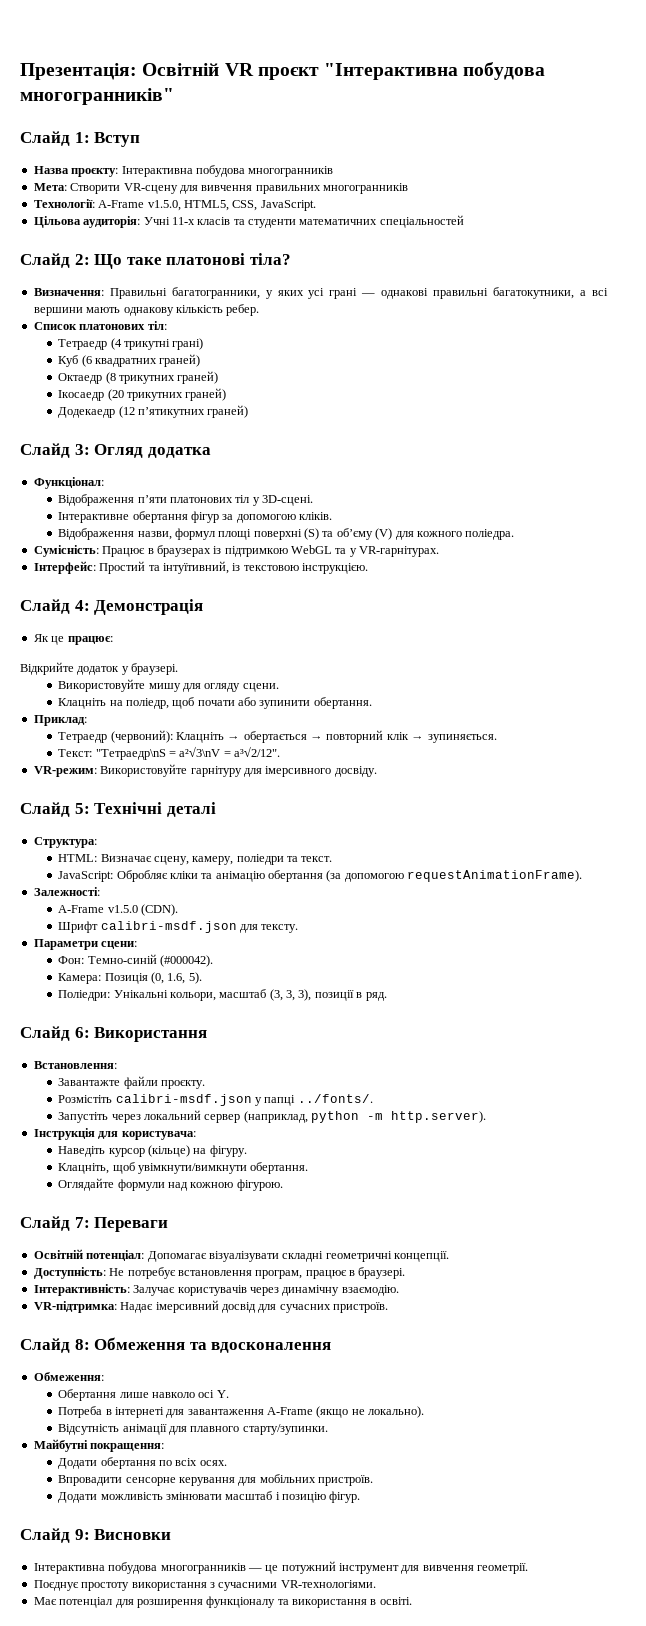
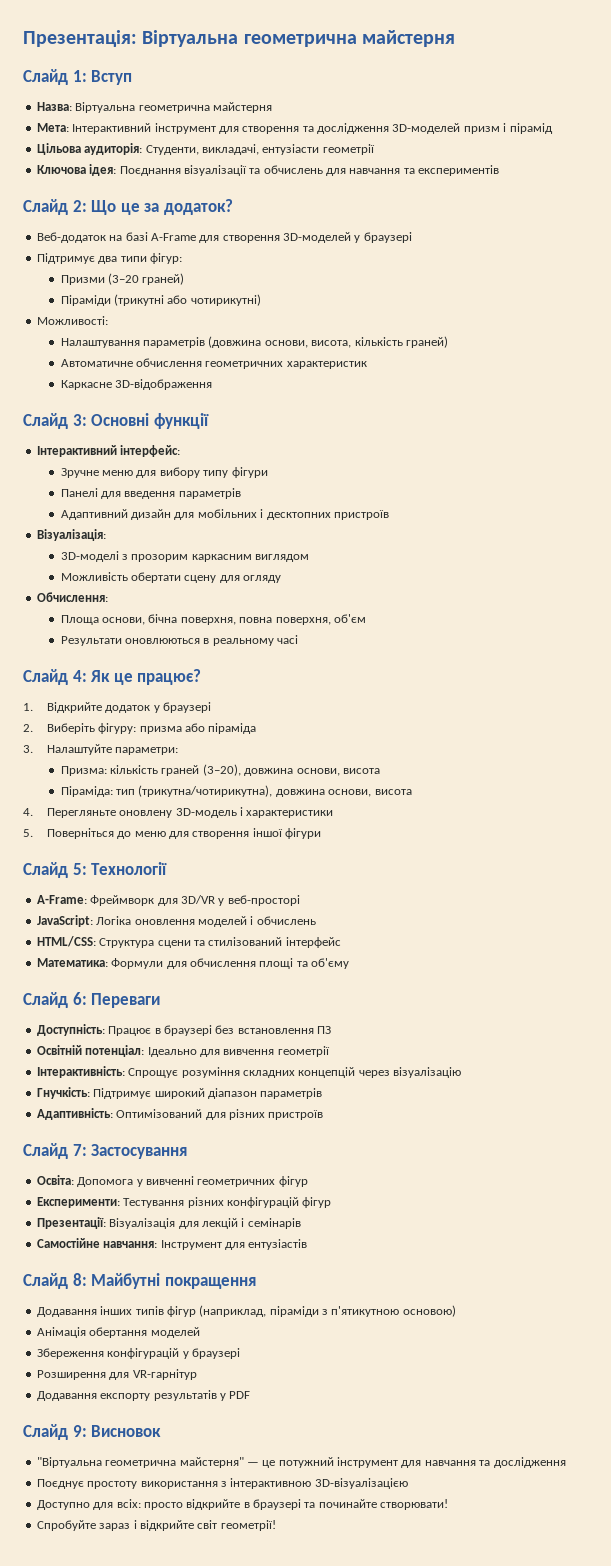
[142,62,546,80] [20,88,174,105] [20,131,141,147] [33,165,334,177] [33,183,408,194] [33,199,316,211] [33,215,464,228] [20,253,291,269] [33,287,608,299] [33,304,260,316] [33,321,167,330] [58,338,204,350] [58,354,201,367] [58,371,219,384] [58,388,227,401] [58,405,249,418] [20,443,211,458] [33,477,104,489] [58,494,314,506] [58,511,333,523] [58,528,515,540] [33,545,440,557] [33,561,368,574] Освітній VR проєкт "Інтерактивна побудова многогранників" // Слайд 1: Вступ // Назва проєкту: Інтерактивна побудова многогранників // Мета: Створити VR-сцену для вивчення правильних многогранників // Технології: A-Frame v1.5.0, HTML5, CSS, JavaScript. // Цільова аудиторія: Учні 11-х класів та студенти математичних спеціальностей // Слайд 2: Що таке платонові тіла? // Визначення: Правильні багатогранники, у яких усі грані — однакові правильні багатокутники, а всі вершини мають однакову кількість ребер. // Список платонових тіл: // Тетраедр (4 трикутні грані) // Куб (6 квадратних граней) // Октаедр (8 трикутних граней) // Ікосаедр (20 трикутних граней) // Додекаедр (12 п’ятикутних граней) // Слайд 3: Огляд додатка // Функціонал: // Відображення п’яти платонових тіл у 3D-сцені. // Інтерактивне обертання фігур за допомогою кліків. // Відображення назви, формул площі поверхні (S) та об’єму (V) для кожного поліедра. // Сумісність: Працює в браузерах із підтримкою WebGL та у VR-гарнітурах. // Інтерфейс: Простий та інтуїтивний, із текстовою інструкцією. -> [142,30,455,47] [23,69,133,85] [36,102,272,113] [36,123,553,134] [36,143,375,155] [36,164,500,176] [23,199,233,215] [36,232,412,243] [36,253,182,264] [60,273,185,285] [60,294,261,306] [36,316,108,325] [60,336,448,348] [60,358,367,369] [60,379,213,390] [23,413,209,429] [36,445,181,457] [60,467,268,478] [60,488,241,499] [60,509,389,520] [36,529,106,541] [60,551,310,562] [60,572,282,583] [36,592,108,602] [60,614,366,625] [60,635,299,646] Віртуальна геометрична майстерня // Слайд 1: Вступ // Назва: Віртуальна геометрична майстерня // Мета: Інтерактивний інструмент для створення та дослідження 3D-моделей призм і пірамід // Цільова аудиторія: Студенти, викладачі, ентузіасти геометрії // Ключова ідея: Поєднання візуалізації та обчислень для навчання та експериментів // Слайд 2: Що це за додаток? // Веб-додаток на базі A-Frame для створення 3D-моделей у браузері // Підтримує два типи фігур: // Призми (3–20 граней) // Піраміди (трикутні або чотирикутні) // Можливості: // Налаштування параметрів (довжина основи, висота, кількість граней) // Автоматичне обчислення геометричних характеристик // Каркасне 3D-відображення // Слайд 3: Основні функції // Інтерактивний інтерфейс: // Зручне меню для вибору типу фігури // Панелі для введення параметрів // Адаптивний дизайн для мобільних і десктопних пристроїв // Візуалізація: // 3D-моделі з прозорим каркасним виглядом // Можливість обертати сцену для огляду // Обчислення: // Площа основи, бічна поверхня, повна поверхня, об'єм // Результати оновлюються в реальному часі
[94,599,204,615] Демонстрація // -> (87, 676) none
[67,636,113,645] працює: // -> [137,669,202,685] [23,703,33,711] працює? // 1.
[131,663,179,675] [58,679,279,692] [58,697,372,709] [33,715,87,726] [58,730,497,743] [58,746,281,760] [33,764,377,777] [20,802,216,817] [33,837,97,848] [58,854,333,865] [58,870,583,882] [33,887,100,896] [58,904,178,916] [58,921,299,933] [33,939,138,950] [58,954,213,967] [58,972,202,984] [58,989,387,1001] [20,1026,208,1042] [33,1061,117,1069] [58,1076,205,1089] [58,1094,373,1106] [58,1110,487,1123] [33,1128,196,1140] [58,1145,247,1157] [58,1162,309,1174] [58,1178,283,1191] [20,1216,169,1232] [33,1249,449,1262] [33,1267,406,1279] [33,1284,399,1296] [33,1300,388,1313] [20,1337,332,1353] [33,1372,104,1381] [58,1389,229,1401] [58,1406,425,1418] [58,1424,328,1435] [33,1439,165,1452] [58,1457,227,1469] [58,1474,374,1486] [58,1491,361,1503] [20,1528,172,1543] [33,1562,246,1574] браузері. // Використовуйте мишу для огляду сцени. // Клацніть на поліедр, щоб почати або зупинити обертання. // Приклад: // Тетраедр (червоний): Клацніть → обертається → повторний клік → зупиняється. // Текст: "Тетраедр\nS = a²√3\nV = a³√2/12". // VR-режим: Використовуйте гарнітуру для імерсивного досвіду. // Слайд 5: Технічні деталі // Структура: // HTML: Визначає сцену, камеру, поліедри та текст. // JavaScript: Обробляє кліки та анімацію обертання (за допомогою requestAnimationFrame). // Залежності: // A-Frame v1.5.0 (CDN). // Шрифт calibri-msdf.json для тексту. // Параметри сцени: // Фон: Темно-синій (#000042). // Камера: Позиція (0, 1.6, 5). // Поліедри: Унікальні кольори, масштаб (3, 3, 3), позиції в ряд. // Слайд 6: Використання // Встановлення: // Завантажте файли проєкту. // Розмістіть calibri-msdf.json у папці ../fonts/. // Запустіть через локальний сервер (наприклад, python -m http.server). // Інструкція для користувача: // Наведіть курсор (кільце) на фігуру. // Клацніть, щоб увімкнути/вимкнути обертання. // Оглядайте формули над кожною фігурою. // Слайд 7: Переваги // Освітній потенціал: Допомагає візуалізувати складні геометричні концепції. // Доступність: Не потребує встановлення програм, працює в браузері. // Інтерактивність: Залучає користувачів через динамічну взаємодію. // VR-підтримка: Надає імерсивний досвід для сучасних пристроїв. // Слайд 8: Обмеження та вдосконалення // Обмеження: // Обертання лише навколо осі Y. // Потреба в інтернеті для завантаження A-Frame (якщо не локально). // Відсутність анімації для плавного старту/зупинки. // Майбутні покращення: // Додати обертання по всіх осях. // Впровадити сенсорне керування для мобільних пристроїв. // Додати можливість змінювати масштаб і позицію фігур. // Слайд 9: Висновки // Інтерактивна побудова многогранників -> [163,702,212,713] [23,723,257,734] [23,744,179,755] [60,764,380,776] [60,785,412,797] [23,807,334,818] [23,828,322,839] [23,862,168,878] [36,895,300,906] [36,915,316,927] [36,936,341,948] [36,958,349,969] [23,992,161,1008] [36,1024,331,1036] [36,1045,330,1057] [36,1066,461,1078] [36,1087,323,1099] [36,1108,324,1120] [23,1143,188,1159] [36,1175,308,1187] [36,1197,332,1208] [36,1217,301,1229] [36,1238,308,1250] [23,1273,256,1289] [36,1305,456,1317] [36,1327,200,1338] [36,1348,240,1359] [36,1369,197,1380] [36,1390,251,1401] [23,1424,162,1440] [36,1457,244,1468] браузері // 2. Виберіть фігуру: призма або піраміда // 3. Налаштуйте параметри: // Призма: кількість граней (3–20), довжина основи, висота // Піраміда: тип (трикутна/чотирикутна), довжина основи, висота // 4. Перегляньте оновлену 3D-модель і характеристики // 5. Поверніться до меню для створення іншої фігури // Слайд 5: Технології // A-Frame: Фреймворк для 3D/VR у веб-просторі // JavaScript: Логіка оновлення моделей і обчислень // HTML/CSS: Структура сцени та стилізований інтерфейс // Математика: Формули для обчислення площі та об'єму // Слайд 6: Переваги // Доступність: Працює в браузері без встановлення ПЗ // Освітній потенціал: Ідеально для вивчення геометрії // Інтерактивність: Спрощує розуміння складних концепцій через візуалізацію // Гнучкість: Підтримує широкий діапазон параметрів // Адаптивність: Оптимізований для різних пристроїв // Слайд 7: Застосування // Освіта: Допомога у вивченні геометричних фігур // Експерименти: Тестування різних конфігурацій фігур // Презентації: Візуалізація для лекцій і семінарів // Самостійне навчання: Інструмент для ентузіастів // Слайд 8: Майбутні покращення // Додавання інших типів фігур (наприклад, піраміди з п'ятикутною основою) // Анімація обертання моделей // Збереження конфігурацій у браузері // Розширення для VR-гарнітур // Додавання експорту результатів у PDF // Слайд 9: Висновок // "Віртуальна геометрична майстерня"
[422,1563,529,1574] вивчення геометрії. -> [424,1457,566,1468] навчання та дослідження
[218,1580,376,1591] [33,1596,412,1608] сучасними VR-технологіями. // Має потенціал для розширення функціоналу та використання в освіті. -> [230,1478,408,1489] [36,1499,449,1510] [36,1520,276,1531] інтерактивною 3D-візуалізацією // Доступно для всіх: просто відкрийте в браузері та починайте створювати! // Спробуйте зараз і відкрийте світ геометрії!

